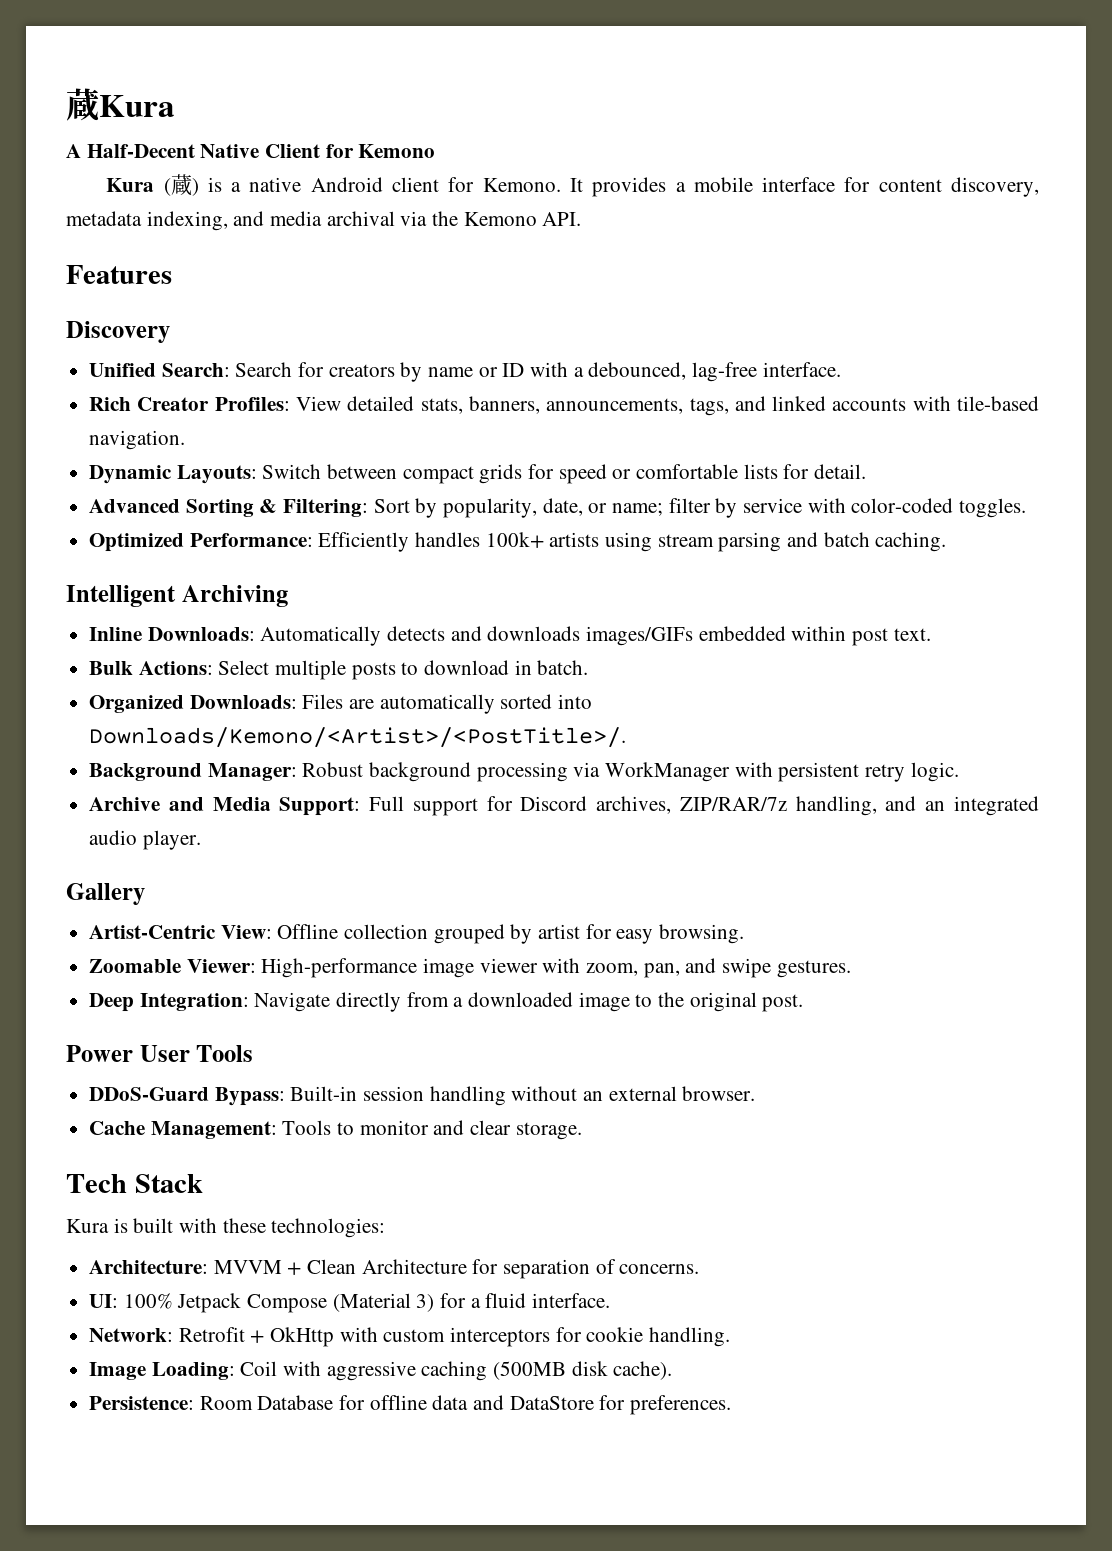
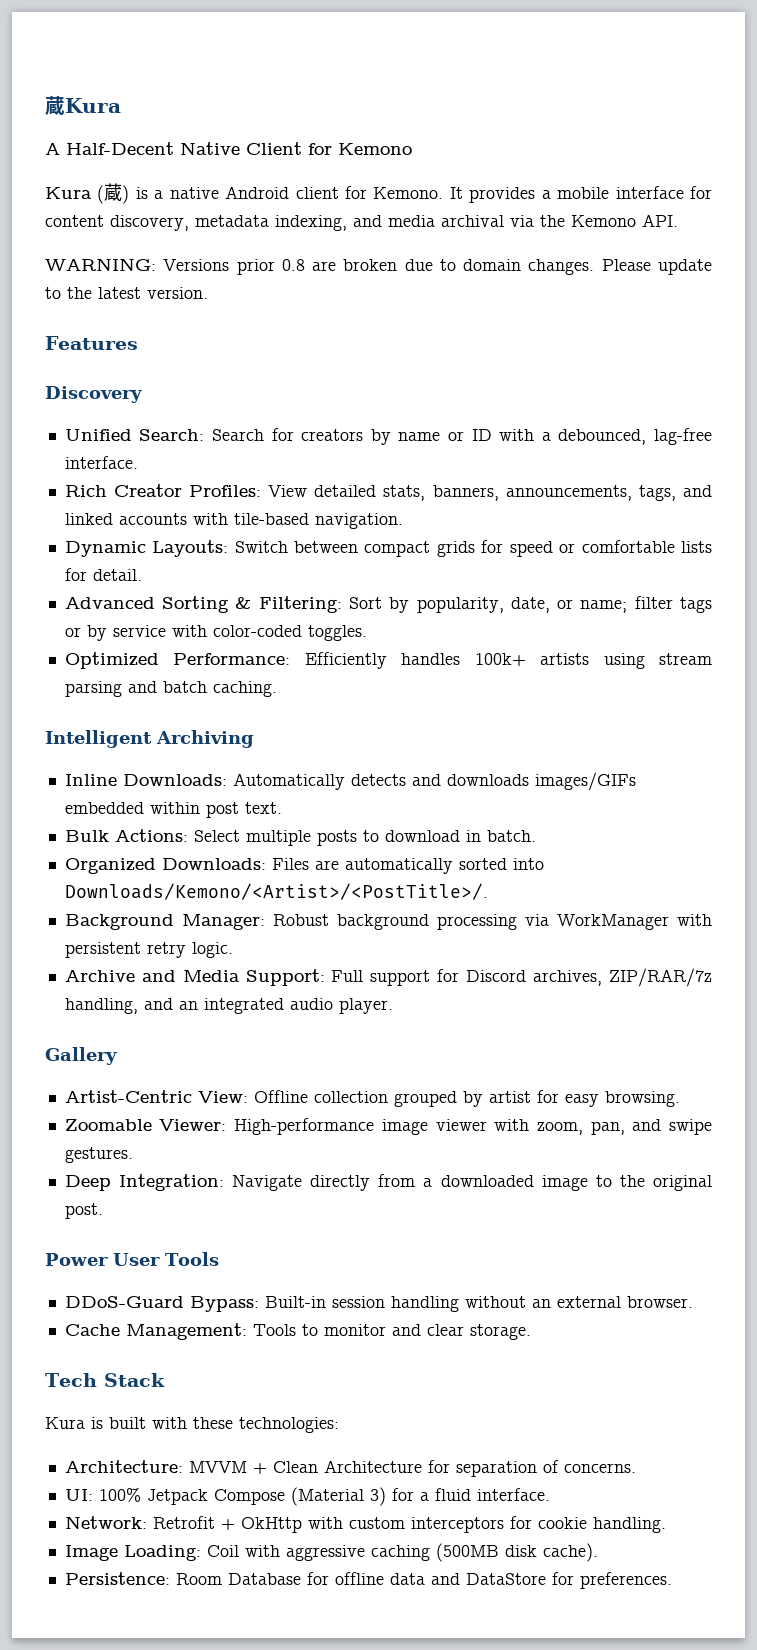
(582, 219) none -> [45,258,712,275] [45,287,208,299] // WARNING: Versions prior 0.8 are broken due to domain changes. Please update to the latest version.
(711, 505) none -> [679,597,712,613] [64,627,81,637] tags or

